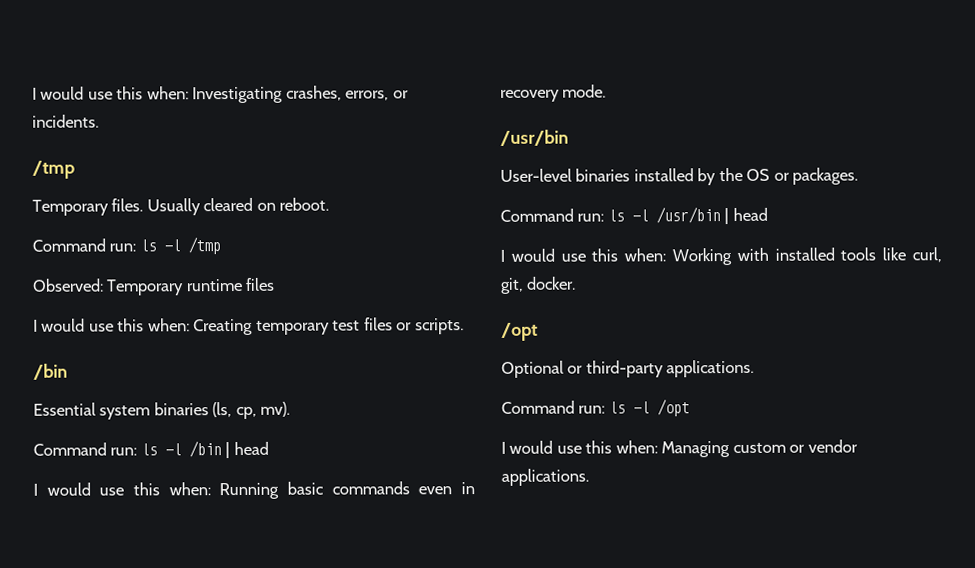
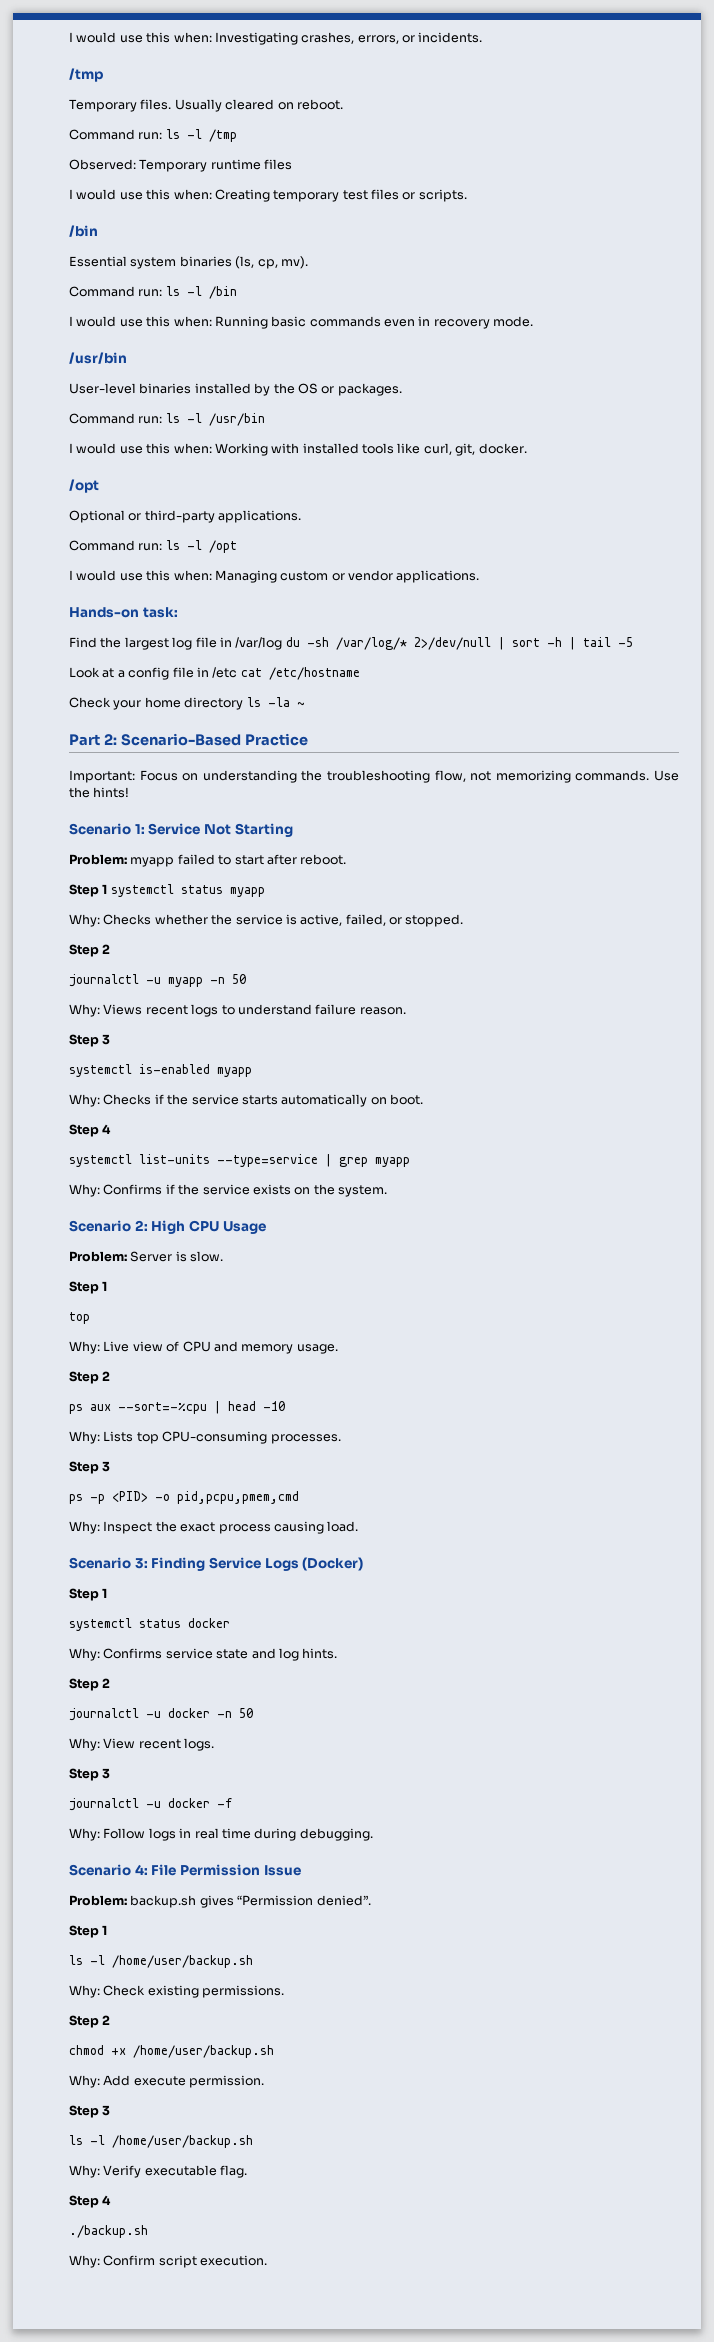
[225,441,269,459] | head -> (237, 292) none
[724,207,768,225] | head -> (265, 419) none
(589, 477) none -> [69,607,178,618] [69,637,633,650] [69,667,360,680] [69,697,304,710] [69,733,308,746] [69,770,680,783] [69,787,130,798] [69,823,293,837] [69,854,347,867] [69,884,265,897] [69,914,464,927] [69,944,111,957] [69,974,246,987] [69,1004,406,1017] [69,1034,111,1047] [69,1064,252,1077] [69,1094,423,1107] [69,1124,112,1137] [69,1154,410,1167] [69,1184,387,1197] [69,1220,266,1234] [69,1251,224,1262] [69,1281,108,1294] [69,1312,90,1324] [69,1341,338,1354] [69,1371,111,1384] [69,1401,285,1414] [69,1431,341,1444] [69,1461,111,1474] [69,1491,299,1504] [69,1521,359,1534] [69,1557,364,1571] [69,1588,108,1601] [69,1618,230,1631] [69,1648,338,1661] [69,1678,111,1691] [69,1708,253,1721] [69,1738,215,1751] [69,1768,111,1781] [69,1798,232,1811] [69,1828,373,1841] [69,1864,301,1876] [69,1895,371,1908] [69,1925,108,1938] [69,1955,253,1968] [69,1985,285,1998] [69,2015,111,2028] [69,2045,274,2058] [69,2075,265,2088] [69,2105,111,2118] [69,2135,253,2148] [69,2165,248,2178] [69,2195,112,2208] [69,2225,148,2238] [69,2255,268,2268] // Hands-on task: // Find the largest log file in /var/log du -sh /var/log/* 2>/dev/null | sort -h | tail -5 // Look at a config file in /etc cat /etc/hostname // Check your home directory ls -la ~ // Part 2: Scenario-Based Practice // Important: Focus on understanding the troubleshooting flow, not memorizing commands. Use the hints! // Scenario 1: Service Not Starting // Problem: myapp failed to start after reboot. // Step 1 systemctl status myapp // Why: Checks whether the service is active, failed, or stopped. // Step 2 // journalctl -u myapp -n 50 // Why: Views recent logs to understand failure reason. // Step 3 // systemctl is-enabled myapp // Why: Checks if the service starts automatically on boot. // Step 4 // systemctl list-units --type=service | grep myapp // Why: Confirms if the service exists on the system. // Scenario 2: High CPU Usage // Problem: Server is slow. // Step 1 // top // Why: Live view of CPU and memory usage. // Step 2 // ps aux --sort=-%cpu | head -10 // Why: Lists top CPU-consuming processes. // Step 3 // ps -p <PID> -o pid,pcpu,pmem,cmd // Why: Inspect the exact process causing load. // Scenario 3: Finding Service Logs (Docker) // Step 1 // systemctl status docker // Why: Confirms service state and log hints. // Step 2 // journalctl -u docker -n 50 // Why: View recent logs. // Step 3 // journalctl -u docker -f // Why: Follow logs in real time during debugging. // Scenario 4: File Permission Issue // Problem: backup.sh gives “Permission denied”. // Step 1 // ls -l /home/user/backup.sh // Why: Check existing permissions. // Step 2 // chmod +x /home/user/backup.sh // Why: Add execute permission. // Step 3 // ls -l /home/user/backup.sh // Why: Verify executable flag. // Step 4 // ./backup.sh // Why: Confirm script execution.

